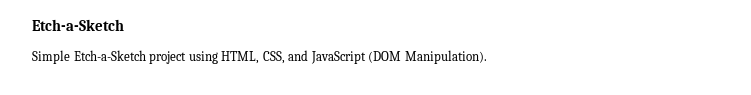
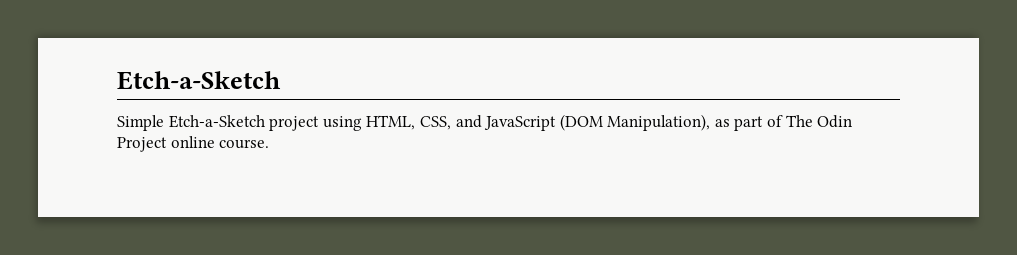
[404,50,487,64] Manipulation). -> [607,114,853,131] [117,136,270,152] Manipulation), as part of The Odin Project online course.

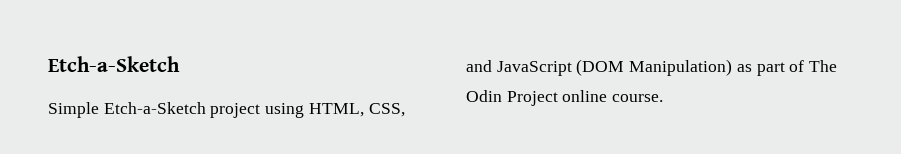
[607,114,711,131] Manipulation), -> [629,59,733,76] Manipulation)

